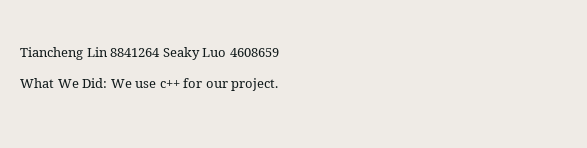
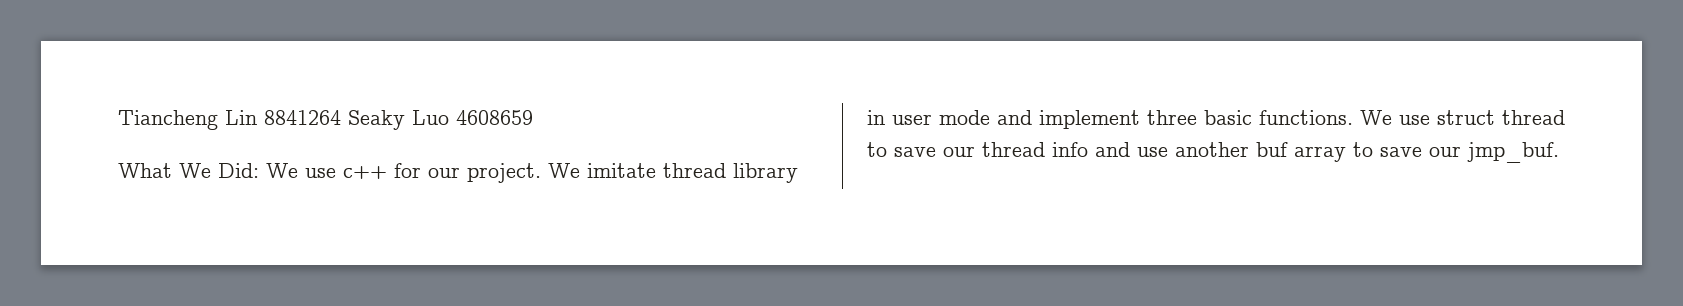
(279, 84) none -> [548,163,798,183] [867,110,1565,129] [867,142,1559,163] We imitate thread library in user mode and implement three basic functions. We use struct thread to save our thread info and use another buf array to save our jmp_buf.

